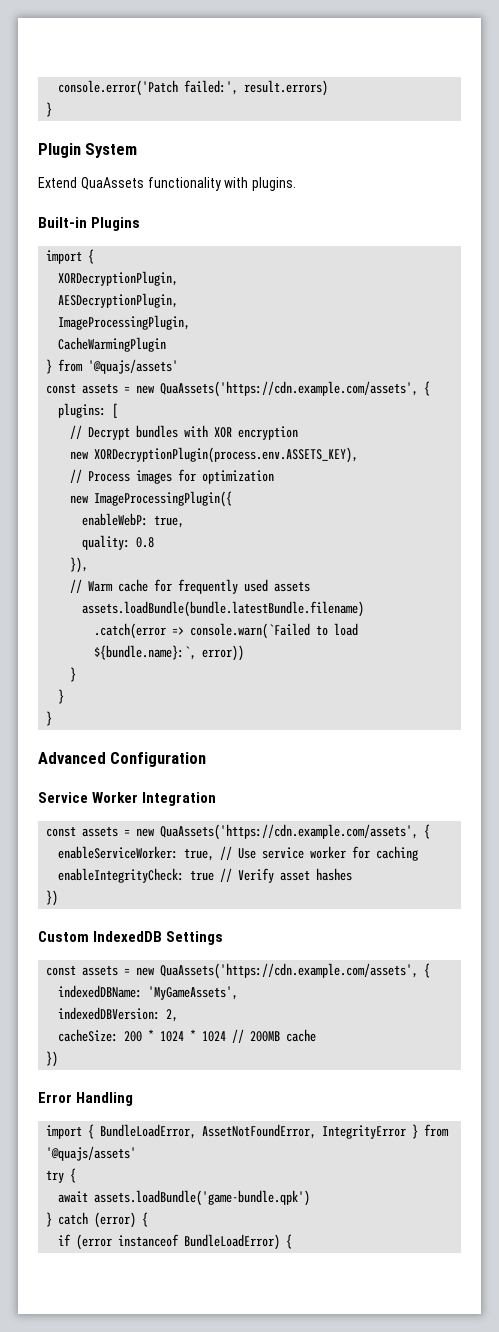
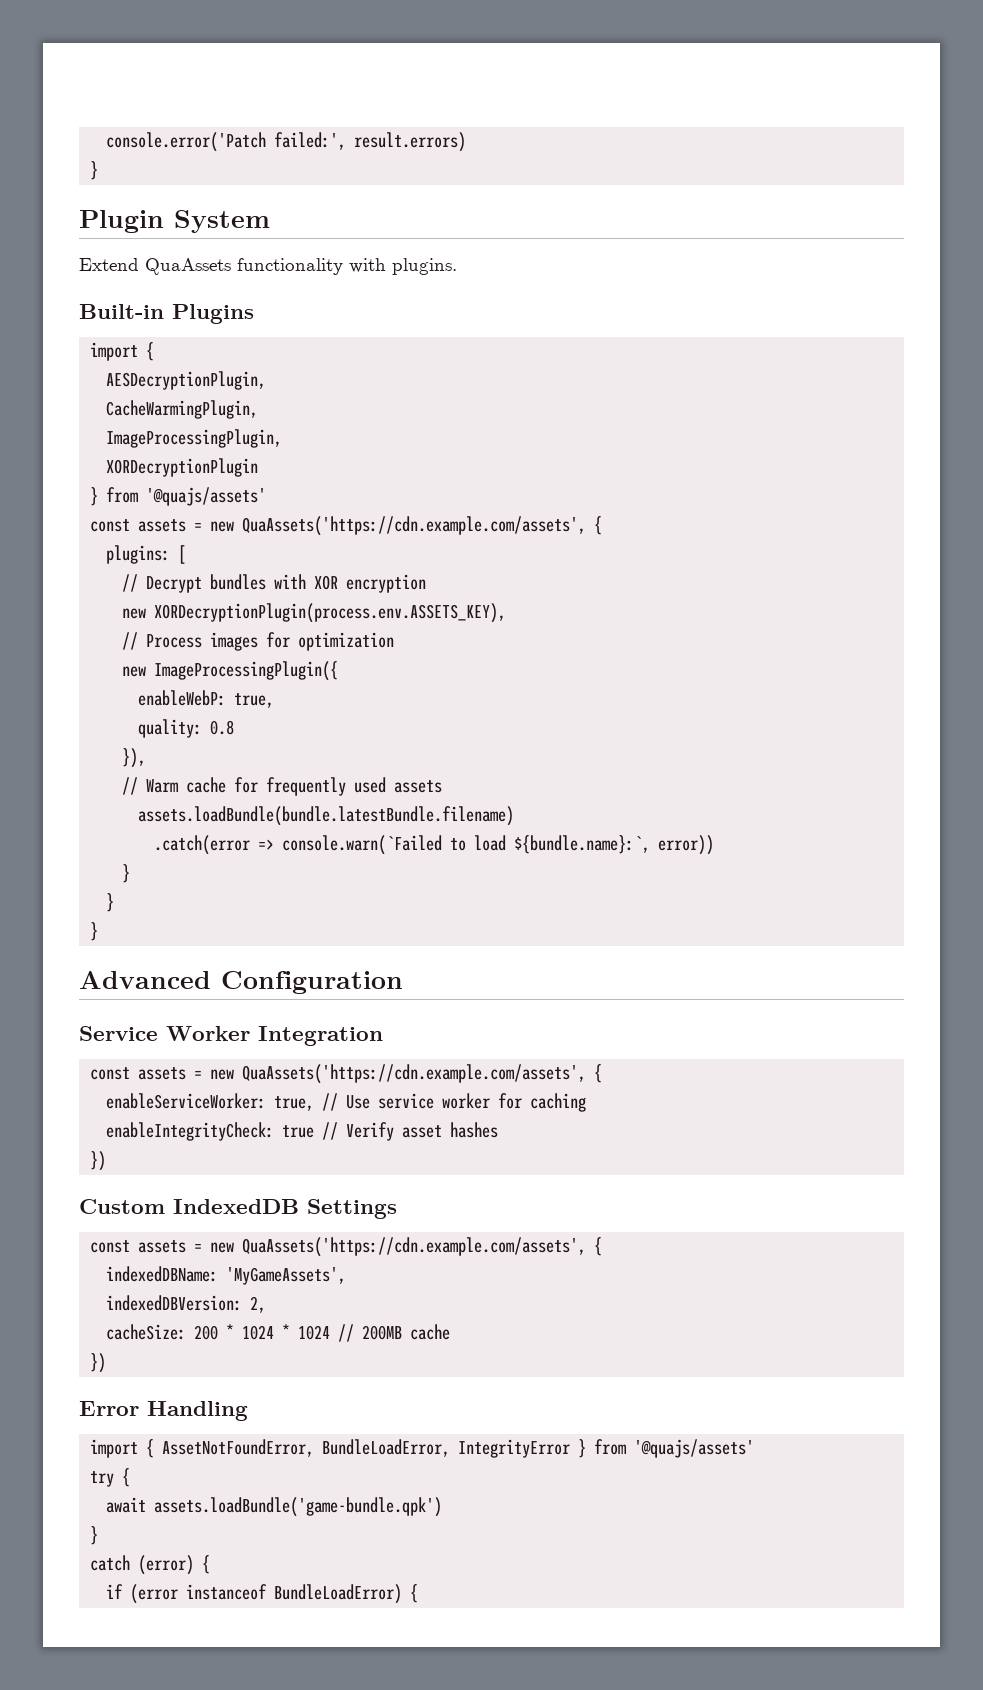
[58,271,179,286] [58,293,179,308] XORDecryptionPlugin, // AESDecryptionPlugin, -> [106,371,267,390] [106,400,259,419] AESDecryptionPlugin, // CacheWarmingPlugin,
[58,337,167,352] CacheWarmingPlugin -> [106,458,259,477] XORDecryptionPlugin
[100,1124,317,1139] BundleLoadError, AssetNotFoundError, -> [162,1439,451,1457] AssetNotFoundError, BundleLoadError,
(53, 1219) none -> (99, 1535) //

